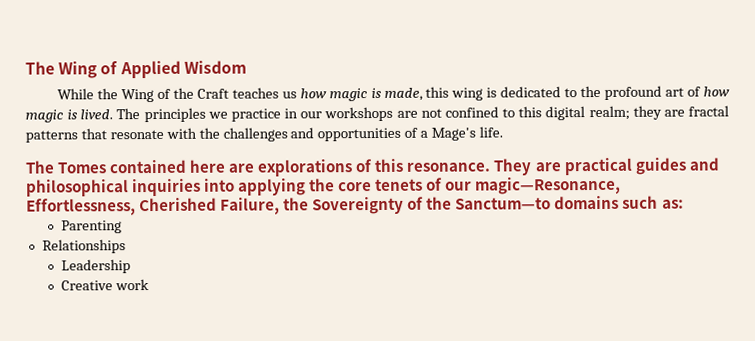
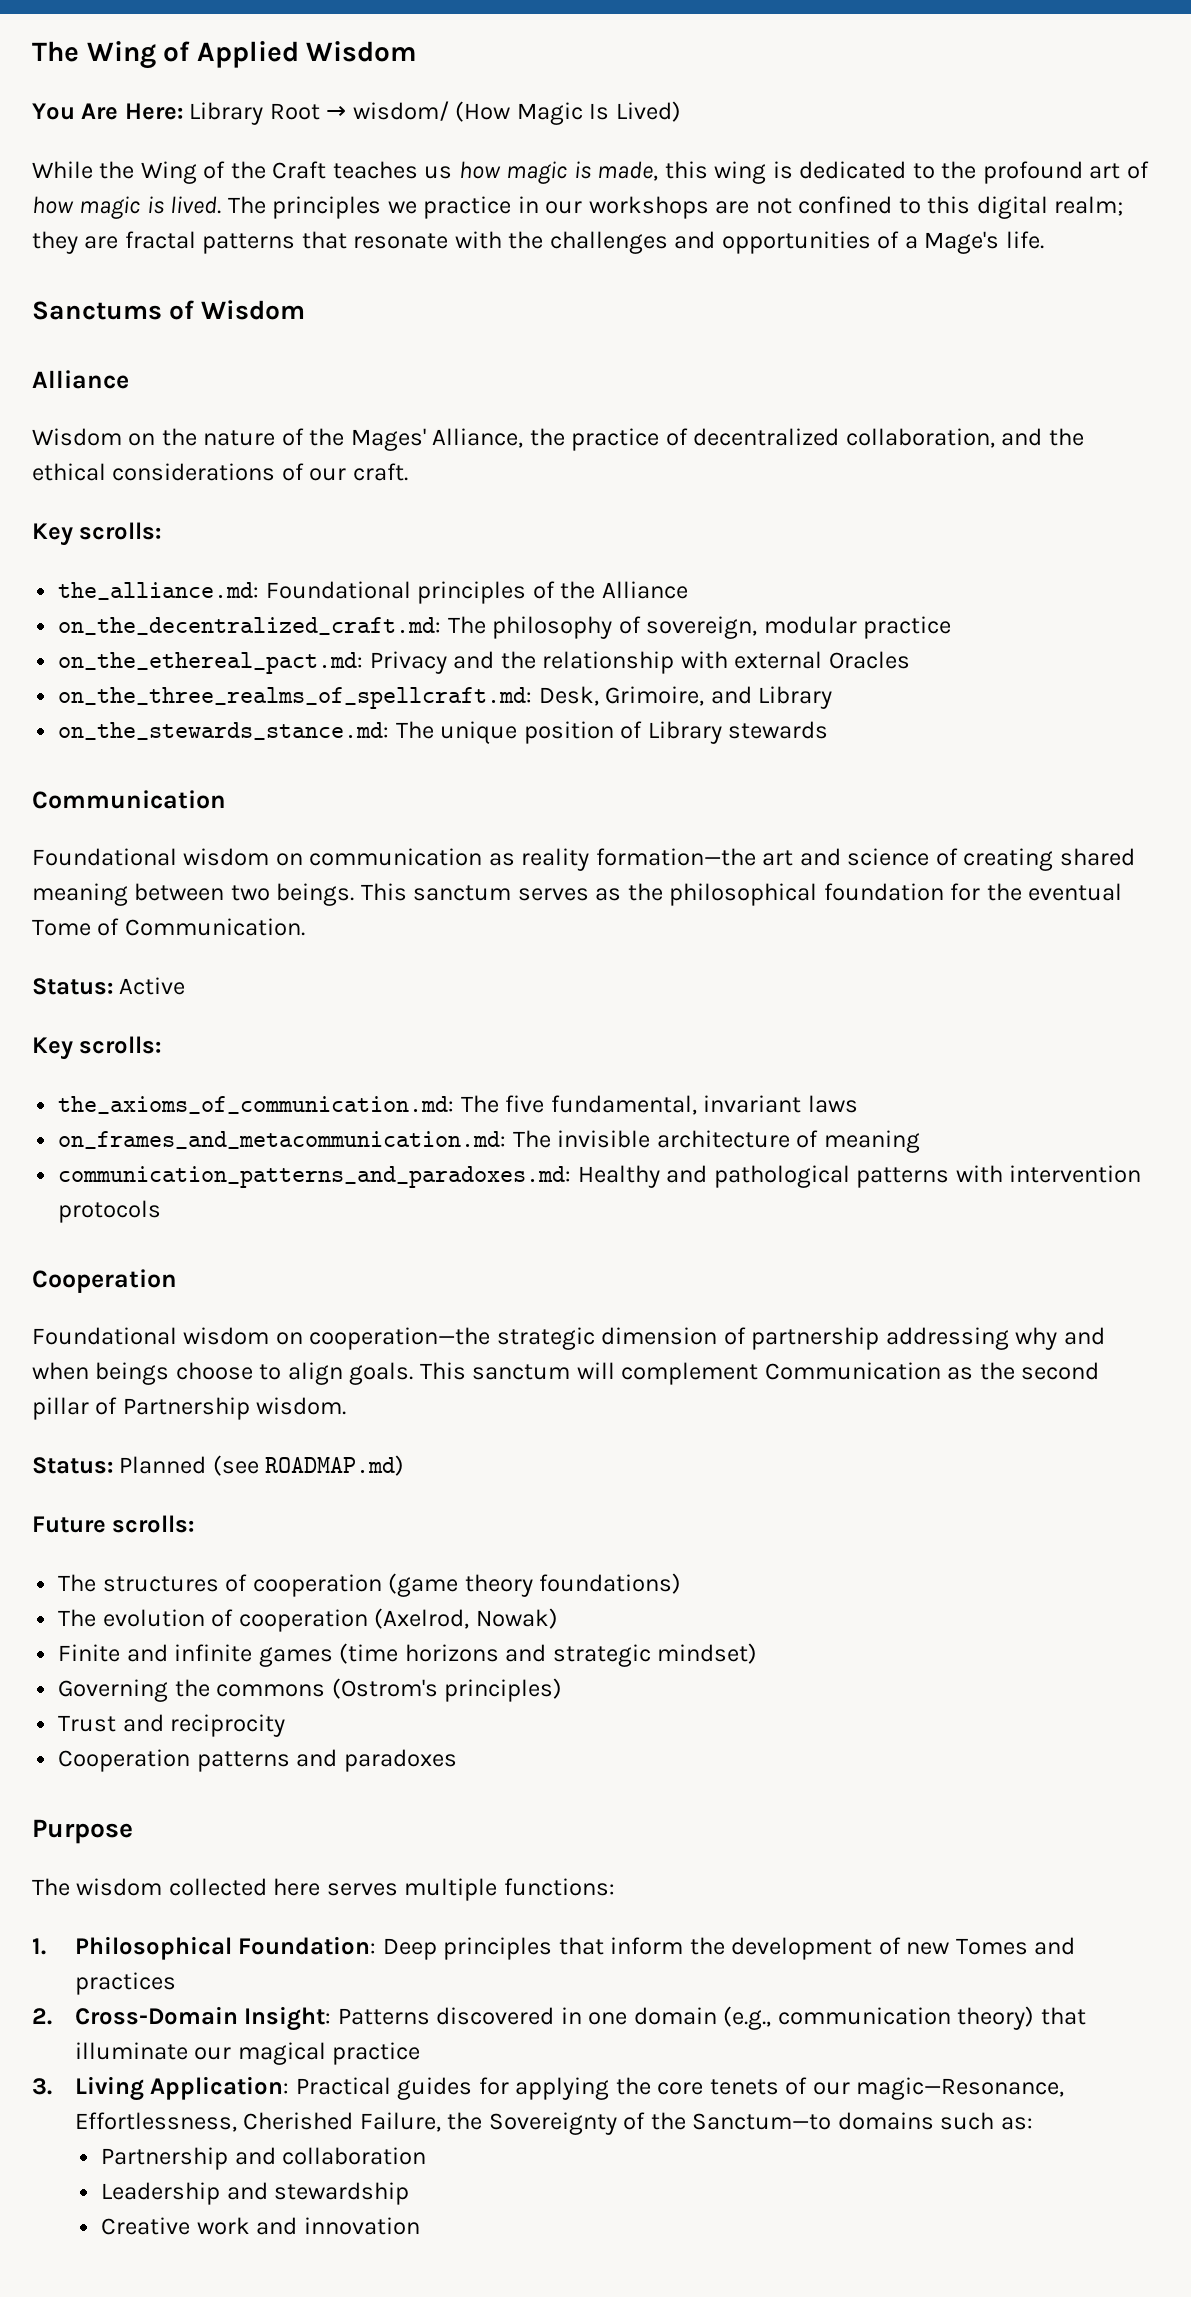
(247, 67) none -> [32,101,681,125] // You Are Here: Library Root → wisdom/ (How Magic Is Lived)
[25,157,720,177] [26,178,236,197] The Tomes contained here are explorations of this resonance. They are practical guides and philosophical inquiries into -> [32,300,306,320] [32,370,129,389] [32,428,1084,451] [32,463,408,481] [32,522,162,546] [58,581,688,604] [58,616,952,639] [58,651,910,674] [58,686,833,709] [58,721,829,744] [32,790,226,809] [32,848,1135,871] [32,883,1123,906] [32,918,305,936] [32,977,186,995] [32,1036,162,1060] [58,1095,858,1115] [58,1130,920,1153] [58,1165,1142,1188] [58,1200,162,1223] [32,1269,177,1293] [32,1327,1105,1350] [32,1362,1100,1385] [32,1397,347,1420] [32,1455,405,1476] [32,1515,195,1533] [58,1573,682,1597] [58,1608,558,1632] [58,1643,758,1667] [58,1678,563,1702] [58,1714,286,1737] [58,1749,457,1772] [32,1819,133,1844] [32,1878,615,1901] [32,1936,1076,1960] [74,1972,176,1995] [32,2006,1086,2031] [74,2042,421,2065] [32,2076,509,2101] Sanctums of Wisdom // Alliance // Wisdom on the nature of the Mages' Alliance, the practice of decentralized collaboration, and the ethical considerations of our craft. // Key scrolls: // the_alliance.md: Foundational principles of the Alliance // on_the_decentralized_craft.md: The philosophy of sovereign, modular practice // on_the_ethereal_pact.md: Privacy and the relationship with external Oracles // on_the_three_realms_of_spellcraft.md: Desk, Grimoire, and Library // on_the_stewards_stance.md: The unique position of Library stewards // Communication // Foundational wisdom on communication as reality formation—the art and science of creating shared meaning between two beings. This sanctum serves as the philosophical foundation for the eventual Tome of Communication. // Status: Active // Key scrolls: // the_axioms_of_communication.md: The five fundamental, invariant laws // on_frames_and_metacommunication.md: The invisible architecture of meaning // communication_patterns_and_paradoxes.md: Healthy and pathological patterns with intervention protocols // Cooperation // Foundational wisdom on cooperation—the strategic dimension of partnership addressing why and when beings choose to align goals. This sanctum will complement Communication as the second pillar of Partnership wisdom. // Status: Planned (see ROADMAP.md) // Future scrolls: // The structures of cooperation (game theory foundations) // The evolution of cooperation (Axelrod, Nowak) // Finite and infinite games (time horizons and strategic mindset) // Governing the commons (Ostrom's principles) // Trust and reciprocity // Cooperation patterns and paradoxes // Purpose // The wisdom collected here serves multiple functions: // 1. Philosophical Foundation: Deep principles that inform the development of new Tomes and practices // 2. Cross-Domain Insight: Patterns discovered in one domain (e.g., communication theory) that illuminate our magical practice // 3. Living Application: Practical guides for
[60,220,122,234] [41,239,126,254] Parenting // Relationships -> [101,2147,427,2170] Partnership and collaboration
(131, 266) none -> [226,2182,410,2205] and stewardship
(149, 285) none -> [256,2217,420,2235] and innovation

